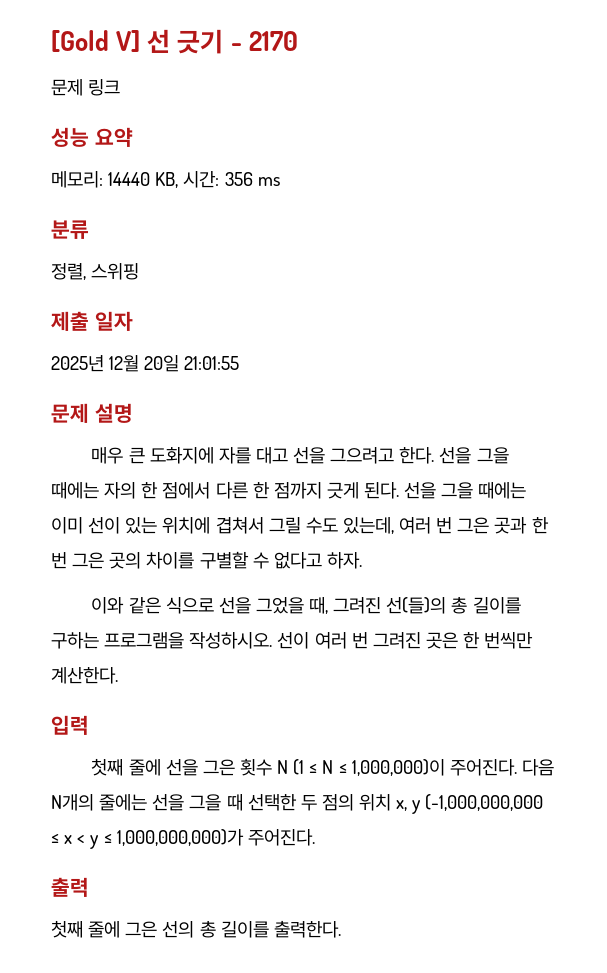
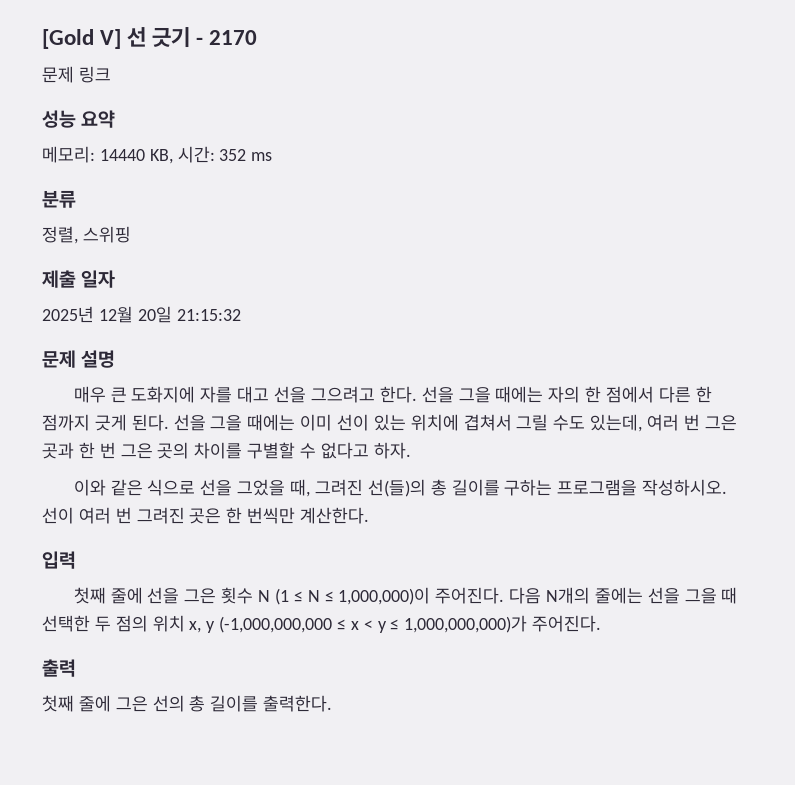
[224,172,253,186] 356 -> [219,149,247,161] 352
[184,356,240,370] 21:01:55 -> [176,309,241,321] 21:15:32

